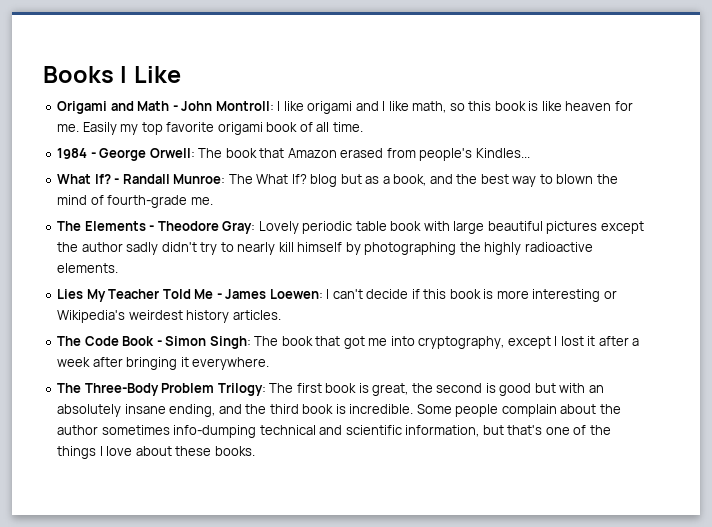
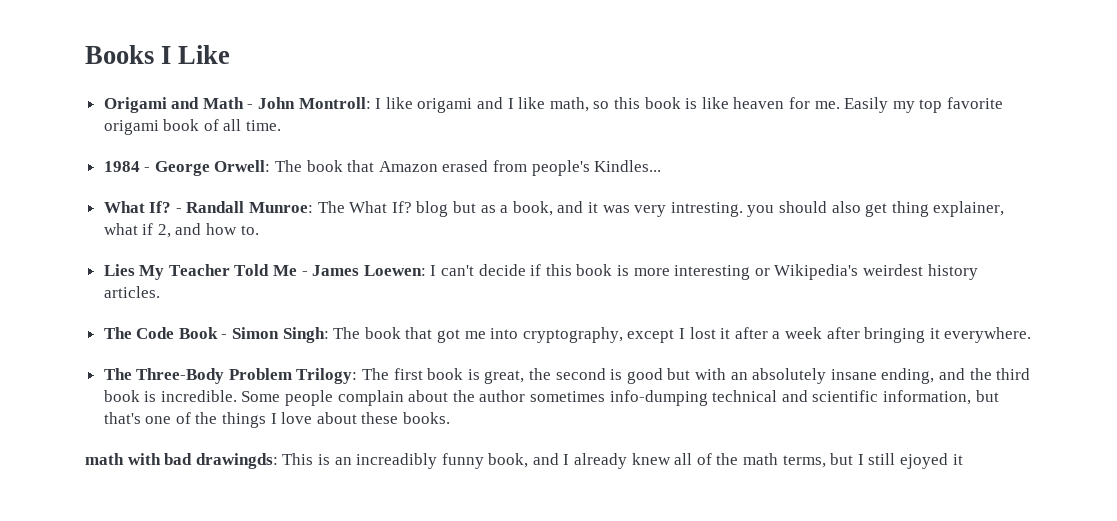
[456,174,618,187] [57,195,213,208] [57,221,644,234] [57,242,593,255] [57,263,119,273] the best way to blown the mind of fourth-grade me. // The Elements - Theodore Gray: Lovely periodic table book with large beautiful pictures except the author sadly didn't try to nearly kill himself by photographing the highly radioactive elements. -> [587,201,1005,217] [103,223,259,238] it was very intresting. you should also get thing explainer, what if 2, and how to.
(255, 451) none -> [85,453,963,469] // math with bad drawingds: This is an increadibly funny book, and I already knew all of the math terms, but I still ejoyed it

